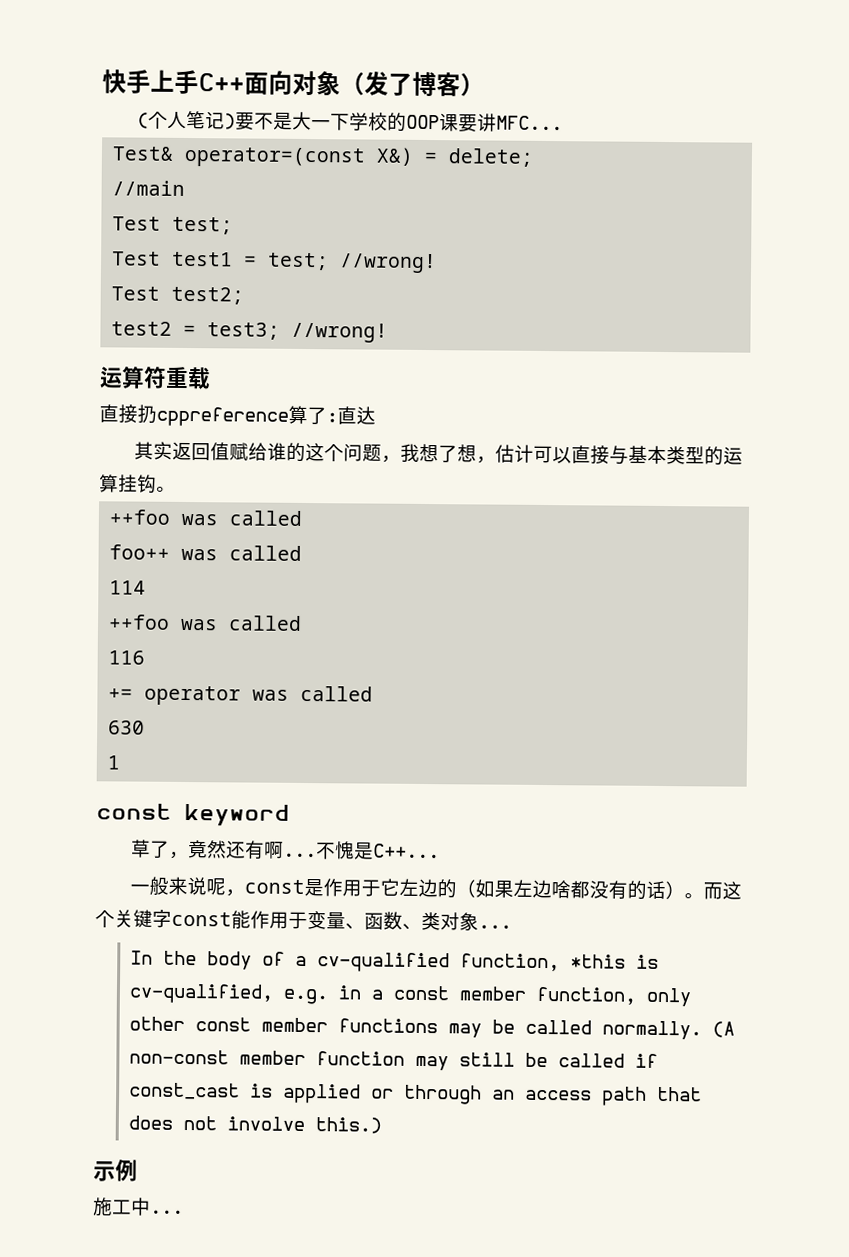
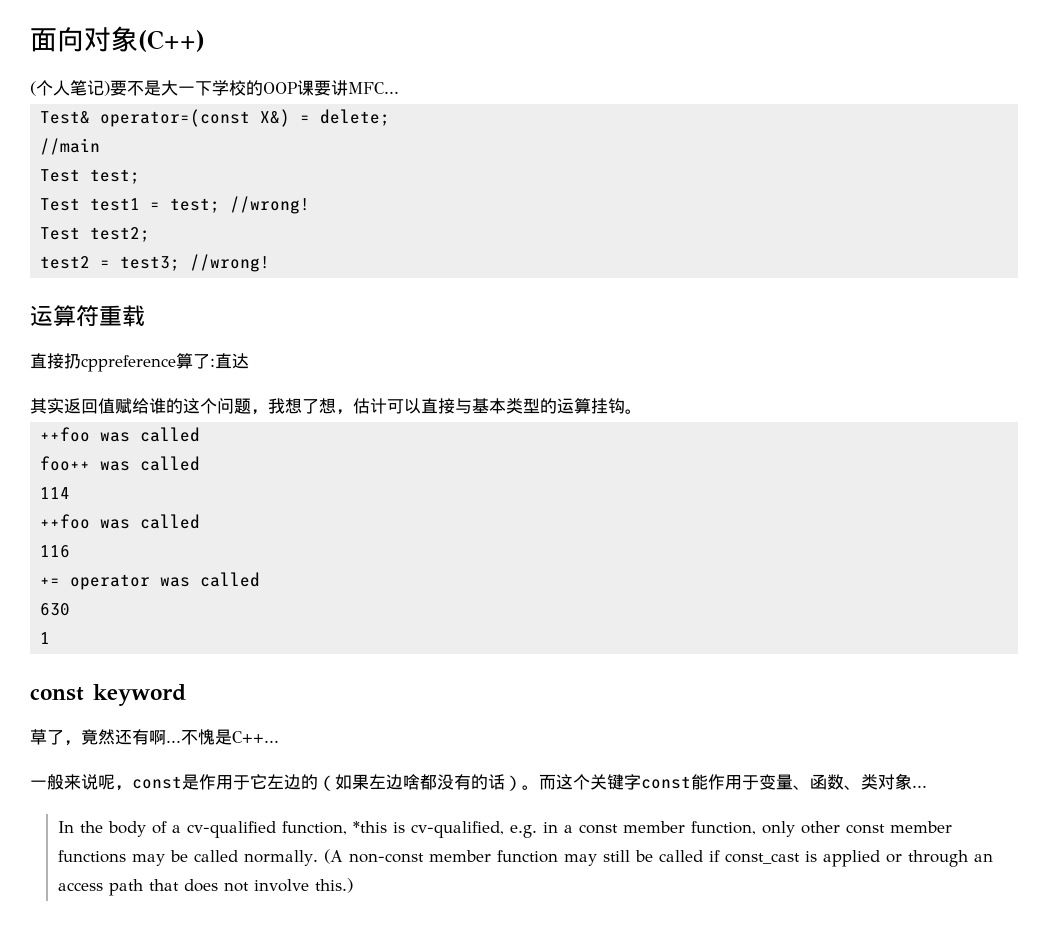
[102,69,485,97] 快手上手C++面向对象（发了博客） -> [30,26,205,52] 面向对象(C++)
[93,1159,138,1182] [93,1197,184,1217] // 示例 // 施工中... -> (353, 885) none

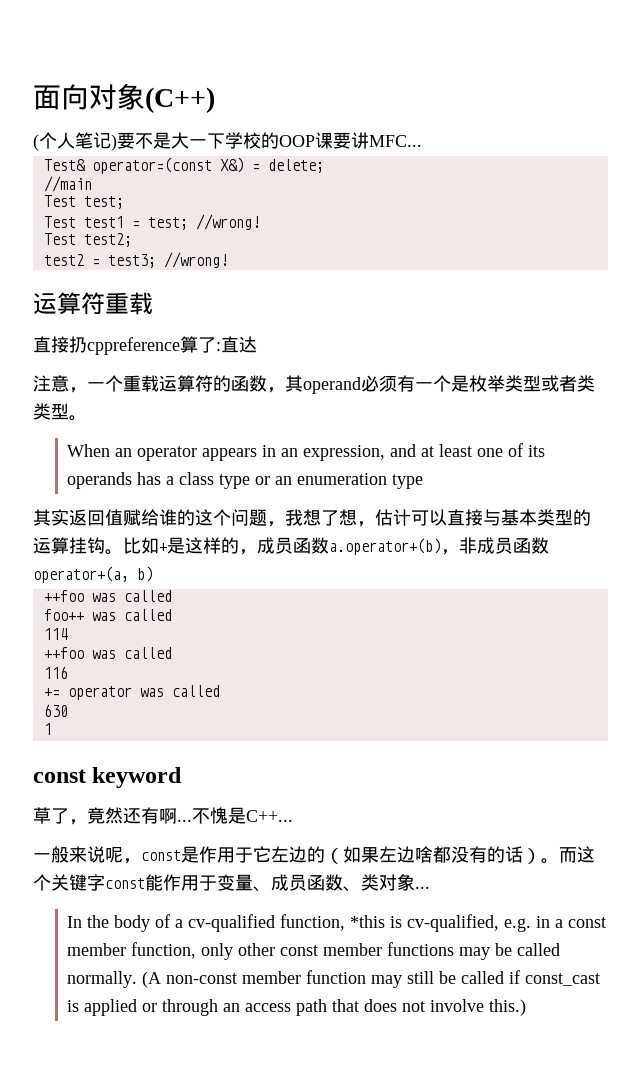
(249, 361) none -> [33,375,595,394] [33,403,87,421] [67,443,546,461] [67,472,424,489] // 注意，一个重载运算符的函数，其operand必须有一个是枚举类型或者类类型。 // When an operator appears in an expression, and at least one of its operands has a class type or an enumeration type
(642, 411) none -> [123,537,549,555] [33,566,153,583] 比如+是这样的，成员函数a.operator+(b)，非成员函数operator+(a, b)
(810, 787) none -> [271,874,307,891] 成员

